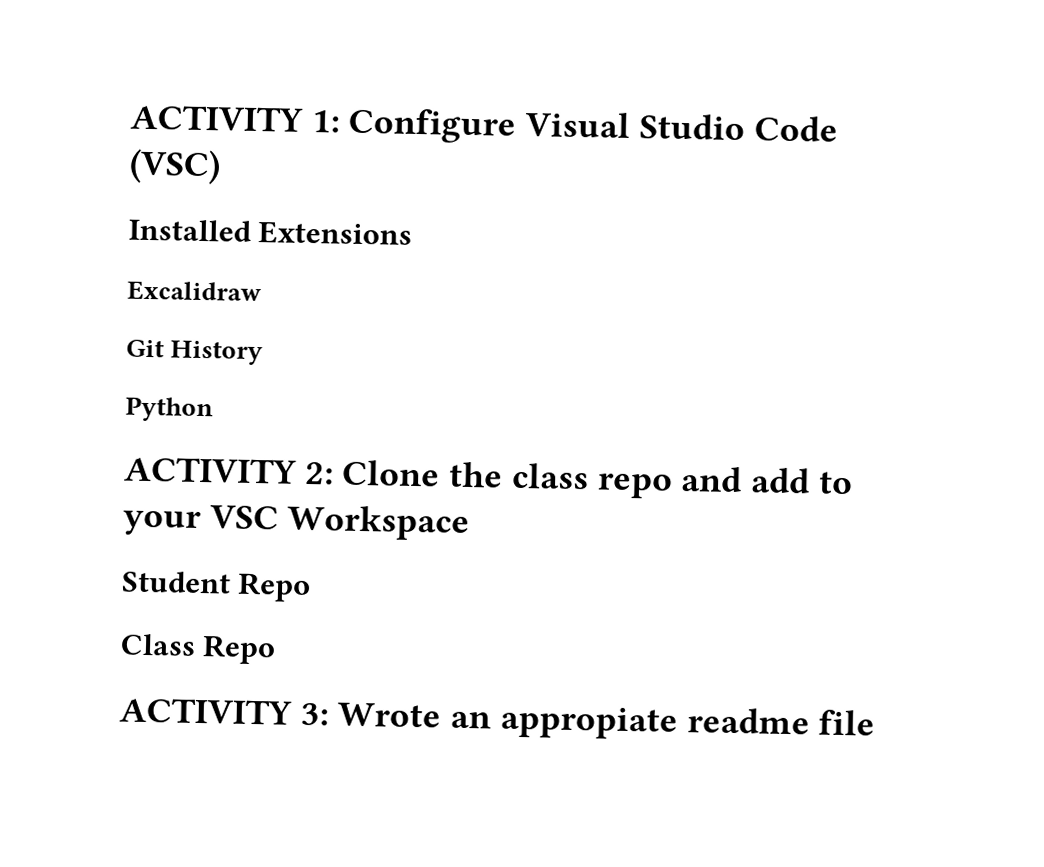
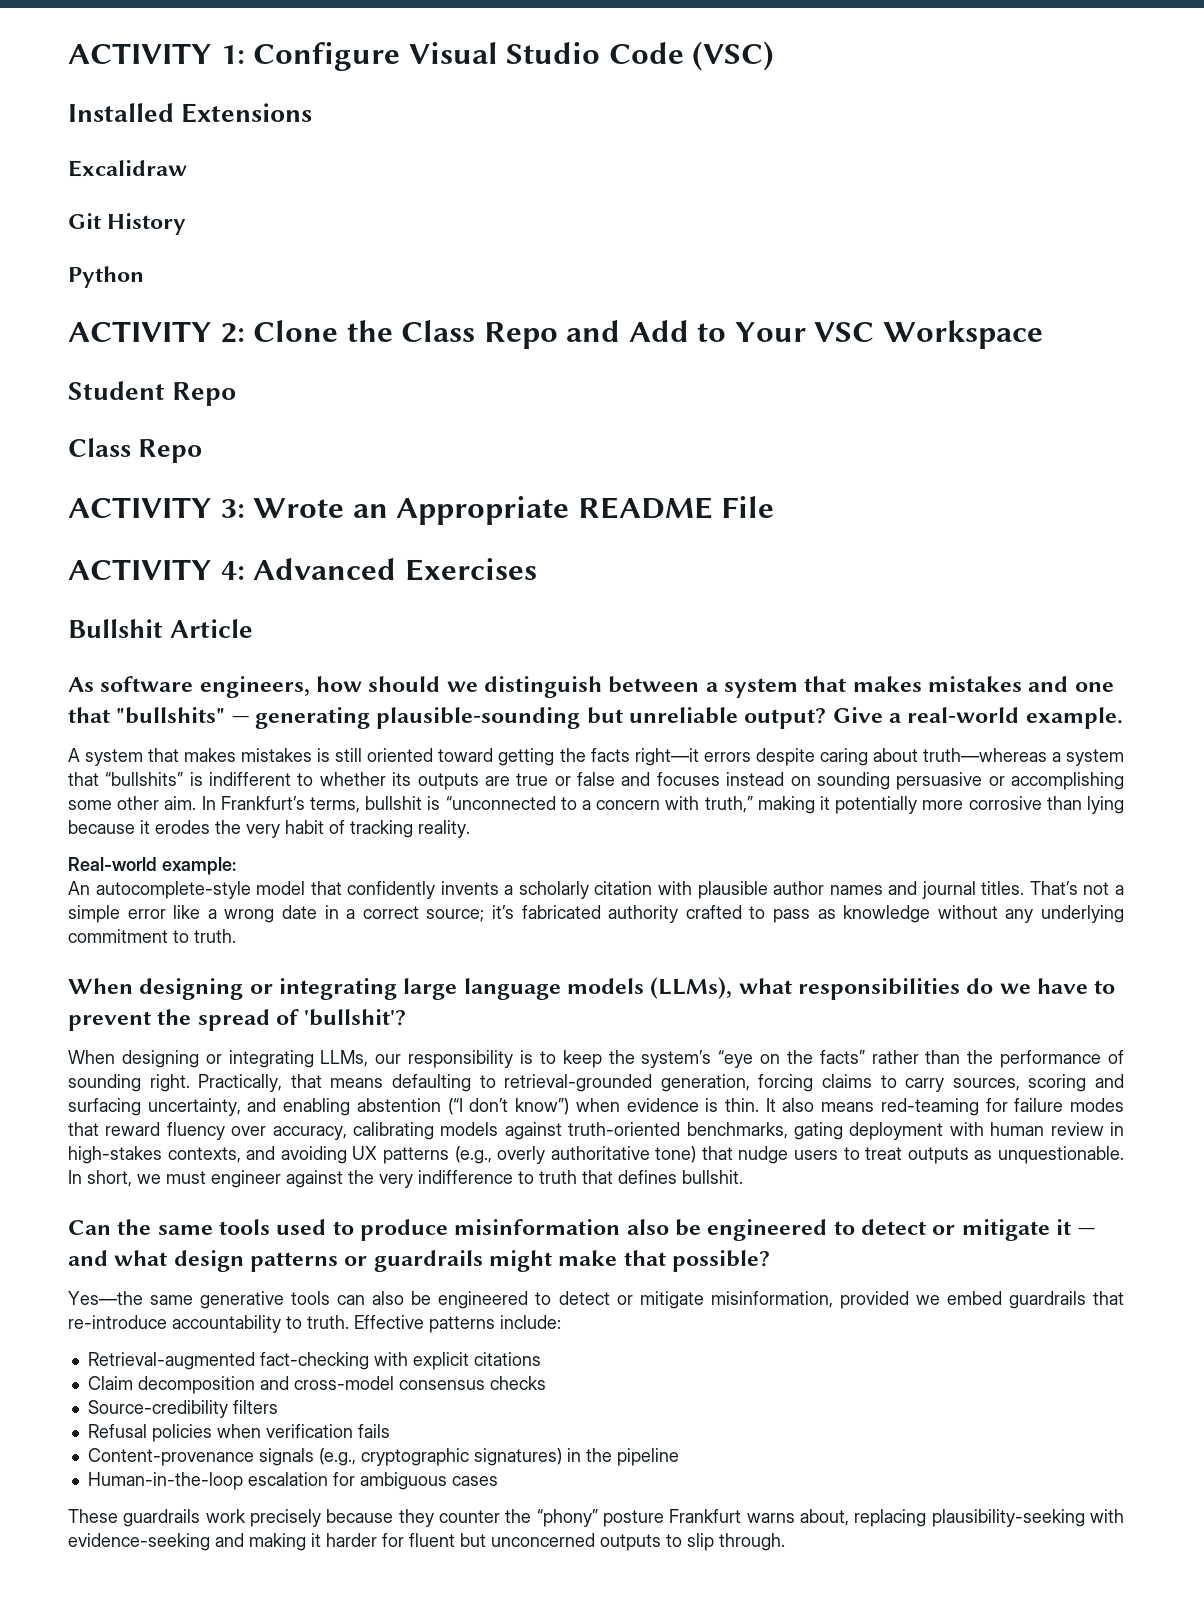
[510,462,853,499] [123,510,201,537] class repo and add to your -> [401,320,806,349] Class Repo and Add to Your
[499,705,876,740] appropiate readme file -> [396,496,775,525] [68,558,537,581] [68,619,254,638] [68,676,1114,698] [68,707,1123,729] [68,748,1124,766] [68,772,1124,790] [68,796,1125,814] [68,820,470,838] [68,857,236,875] [68,881,1124,899] [68,905,1125,923] [68,929,236,943] [68,977,1116,1000] [68,1009,407,1031] [68,1050,1125,1068] [68,1074,1125,1092] [68,1098,1124,1116] [68,1122,1124,1140] [68,1146,1124,1164] [68,1170,743,1188] [68,1219,1095,1241] [68,1250,771,1272] [68,1291,1124,1309] [68,1315,561,1333] [87,1352,541,1370] [87,1376,546,1394] [87,1400,278,1418] [87,1424,390,1442] [87,1448,679,1466] [87,1472,498,1490] [68,1509,1125,1527] [68,1533,785,1551] Appropriate README File // ACTIVITY 4: Advanced Exercises // Bullshit Article // As software engineers, how should we distinguish between a system that makes mistakes and one that "bullshits" — generating plausible-sounding but unreliable output? Give a real-world example. // A system that makes mistakes is still oriented toward getting the facts right—it errors despite caring about truth—whereas a system that “bullshits” is indifferent to whether its outputs are true or false and focuses instead on sounding persuasive or accomplishing some other aim. In Frankfurt’s terms, bullshit is “unconnected to a concern with truth,” making it potentially more corrosive than lying because it erodes the very habit of tracking reality. // Real-world example: // An autocomplete-style model that confidently invents a scholarly citation with plausible author names and journal titles. That’s not a simple error like a wrong date in a correct source; it’s fabricated authority crafted to pass as knowledge without any underlying commitment to truth. // When designing or integrating large language models (LLMs), what responsibilities do we have to prevent the spread of 'bullshit'? // When designing or integrating LLMs, our responsibility is to keep the system’s “eye on the facts” rather than the performance of sounding right. Practically, that means defaulting to retrieval-grounded generation, forcing claims to carry sources, scoring and surfacing uncertainty, and enabling abstention (“I don’t know”) when evidence is thin. It also means red-teaming for failure modes that reward fluency over accuracy, calibrating models against truth-oriented benchmarks, gating deployment with human review in high-stakes contexts, and avoiding UX patterns (e.g., overly authoritative tone) that nudge users to treat outputs as unquestionable. In short, we must engineer against the very indifference to truth that defines bullshit. // Can the same tools used to produce misinformation also be engineered to detect or mitigate it — and what design patterns or guardrails might make that possible? // Yes—the same generative tools can also be engineered to detect or mitigate misinformation, provided we embed guardrails that re-introduce accountability to truth. Effective patterns include: // Retrieval-augmented fact-checking with explicit citations // Claim decomposition and cross-model consensus checks // Source-credibility filters // Refusal policies when verification fails // Content-provenance signals (e.g., cryptographic signatures) in the pipeline // Human-in-the-loop escalation for ambiguous cases // These guardrails work precisely because they counter the “phony” posture Frankfurt warns about, replacing plausibility-seeking with evidence-seeking and making it harder for fluent but unconcerned outputs to slip through.

